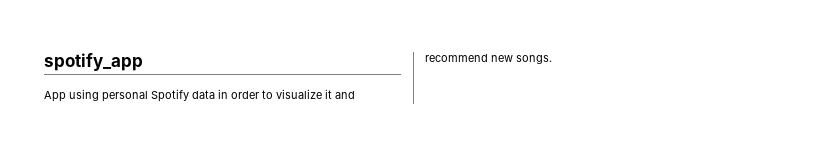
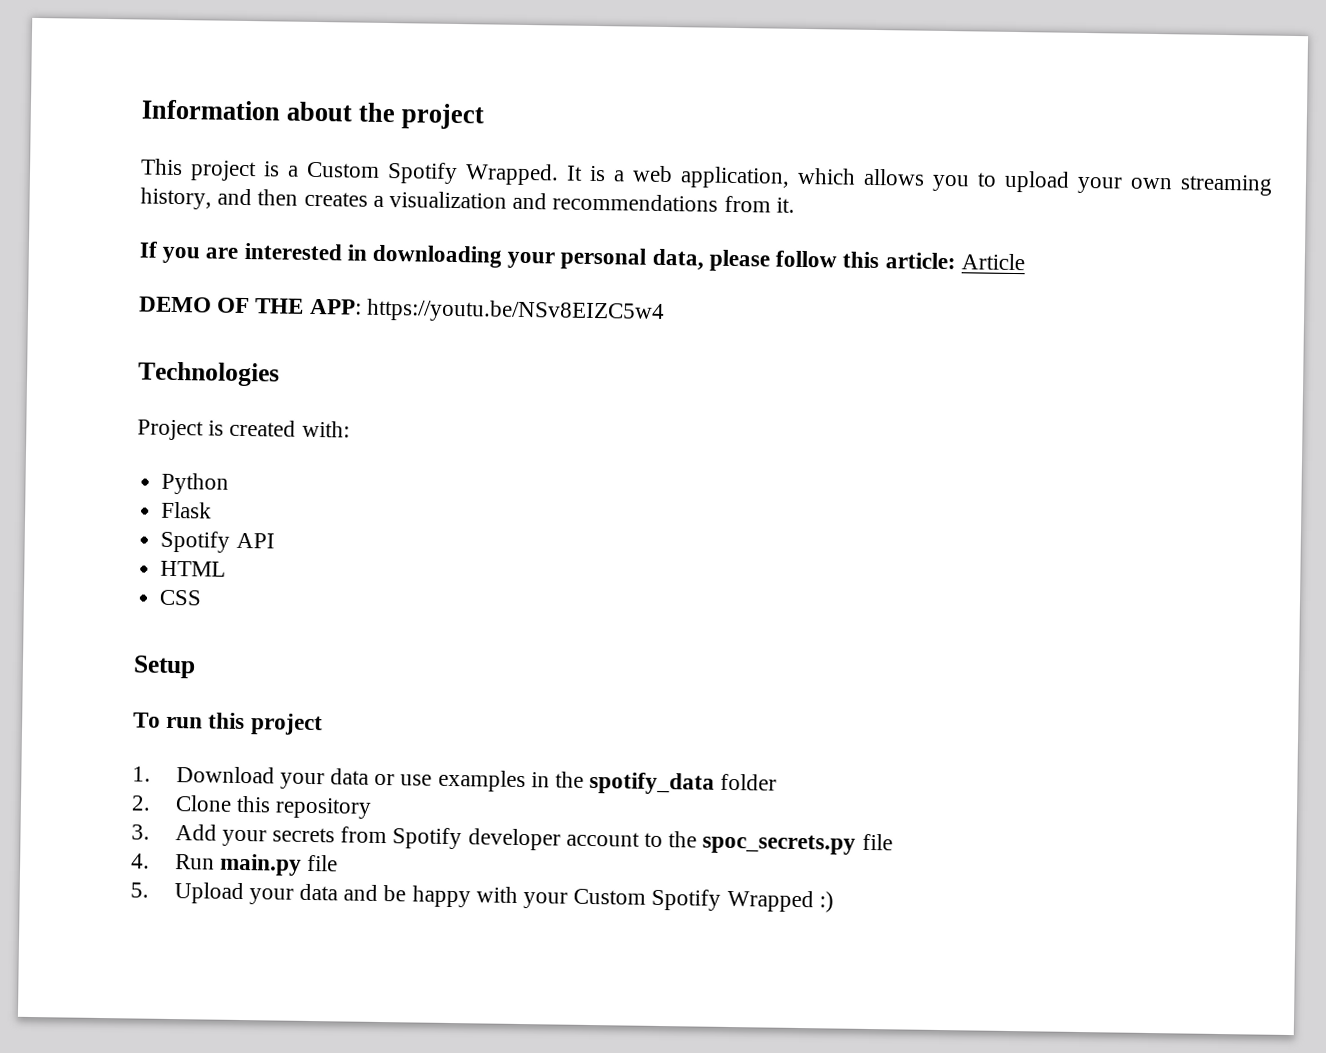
[44,53,143,71] [44,89,355,102] [425,54,552,64] spotify_app // App using personal Spotify data in order to visualize it and recommend new songs. -> [141,99,486,130] [140,158,1273,196] [140,187,795,213] [139,241,1025,272] [139,296,665,324] [137,361,280,387] [137,419,350,441] [161,472,230,495] [161,501,213,519] [160,530,275,553] [160,560,227,577] [159,589,203,606] [133,655,196,679] [133,712,323,736] [132,766,778,795] [131,795,372,819] [131,824,893,855] [131,853,338,876] [130,882,834,913] Information about the project // This project is a Custom Spotify Wrapped. It is a web application, which allows you to upload your own streaming history, and then creates a visualization and recommendations from it. // If you are interested in downloading your personal data, please follow this article: Article // DEMO OF THE APP: https://youtu.be/NSv8EIZC5w4 // Technologies // Project is created with: // Python // Flask // Spotify API // HTML // CSS // Setup // To run this project // 1. Download your data or use examples in the spotify_data folder // 2. Clone this repository // 3. Add your secrets from Spotify developer account to the spoc_secrets.py file // 4. Run main.py file // 5. Upload your data and be happy with your Custom Spotify Wrapped :)

